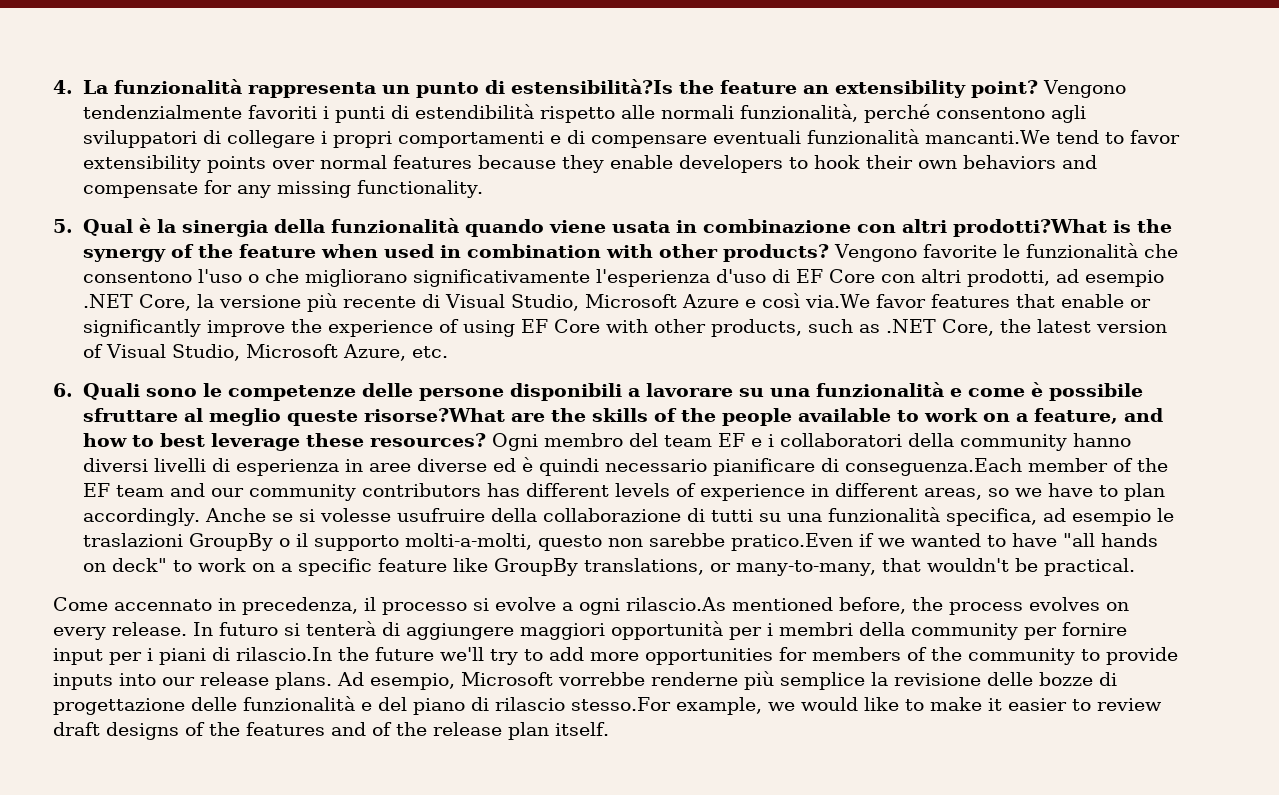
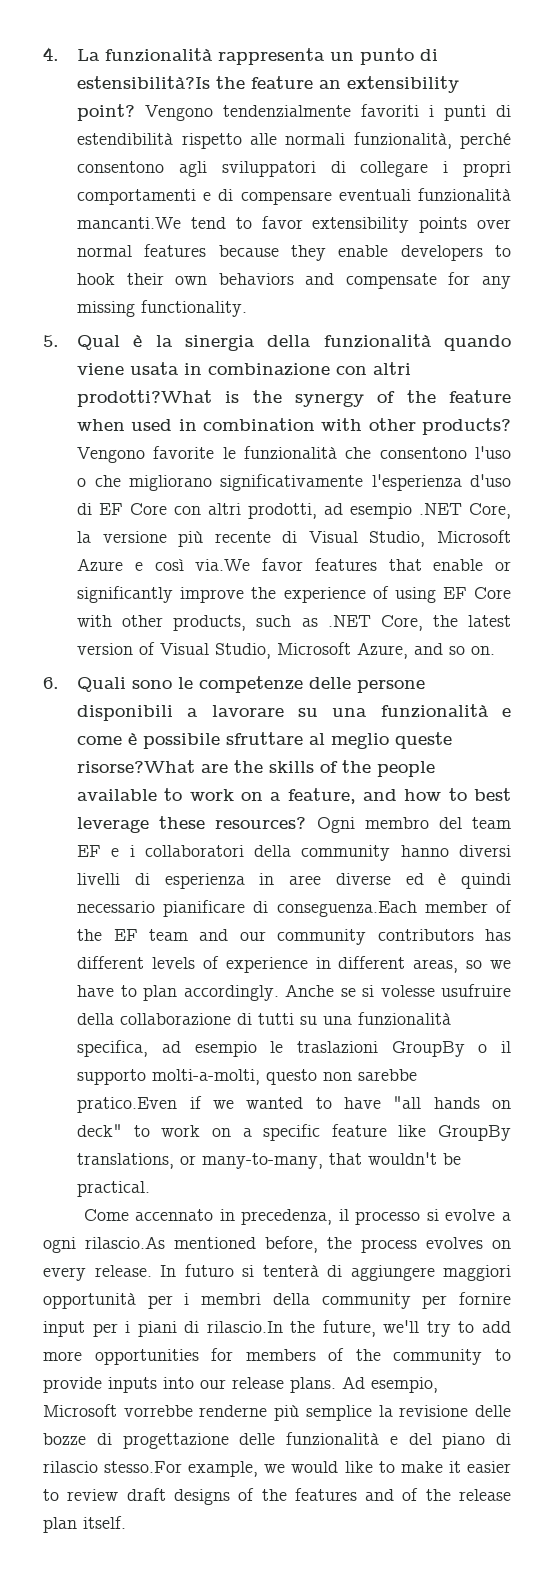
[411,346,448,358] etc. -> [414,643,496,655] and so on.
[375,647,434,661] future -> [322,1320,376,1337] future,

